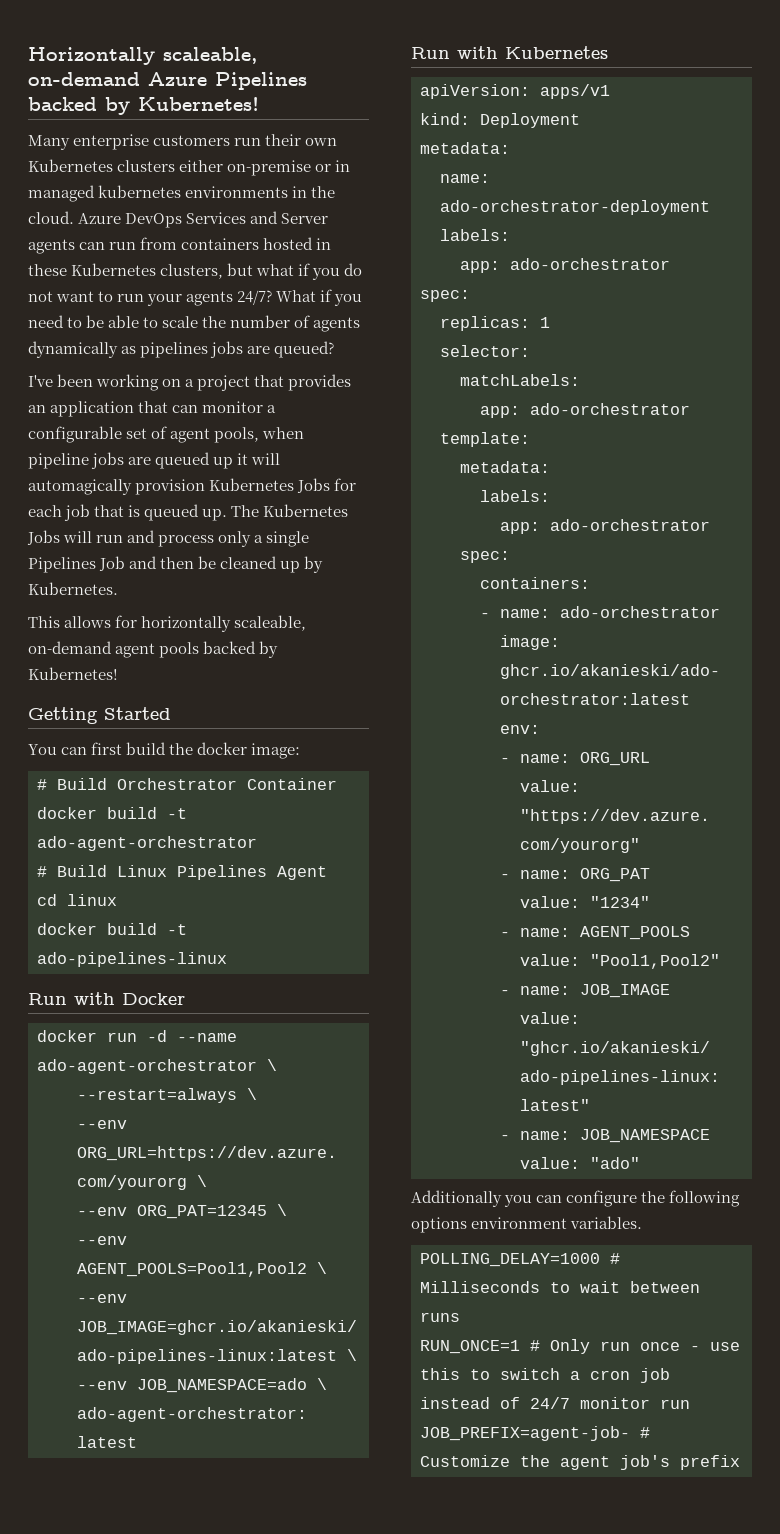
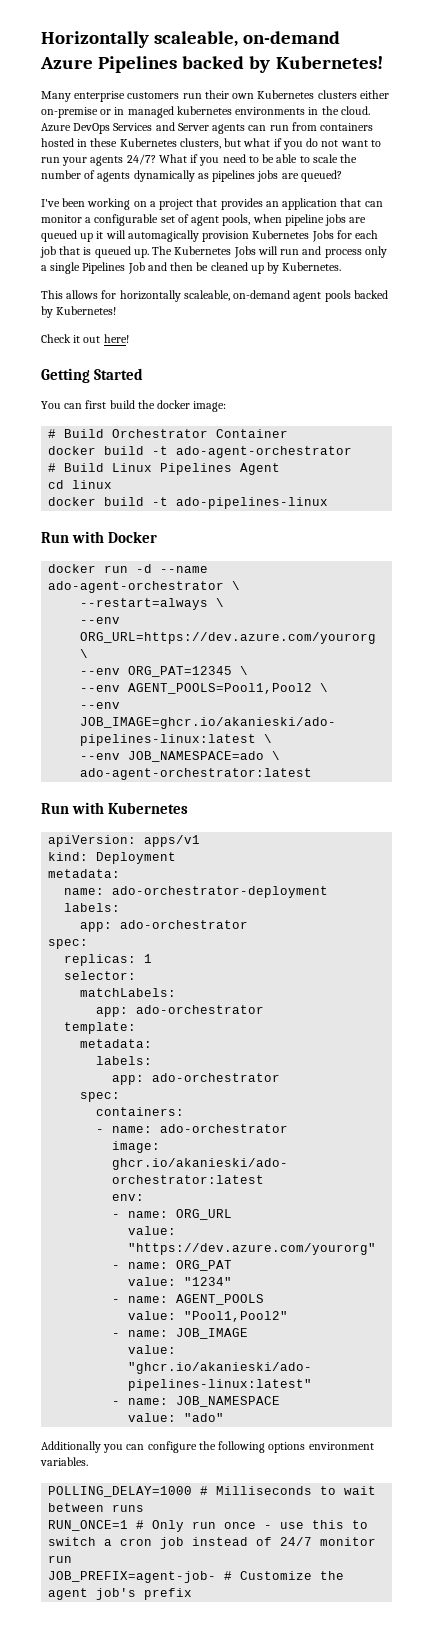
(118, 673) none -> [41,334,129,343] // Check it out here!

